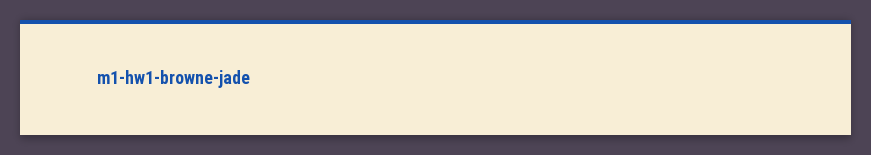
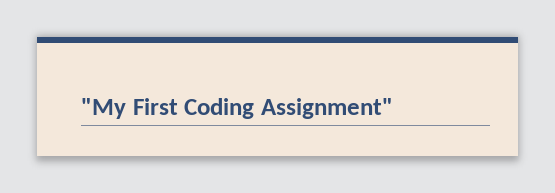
[97,70,250,88] m1-hw1-browne-jade -> [81,98,393,119] "My First Coding Assignment"

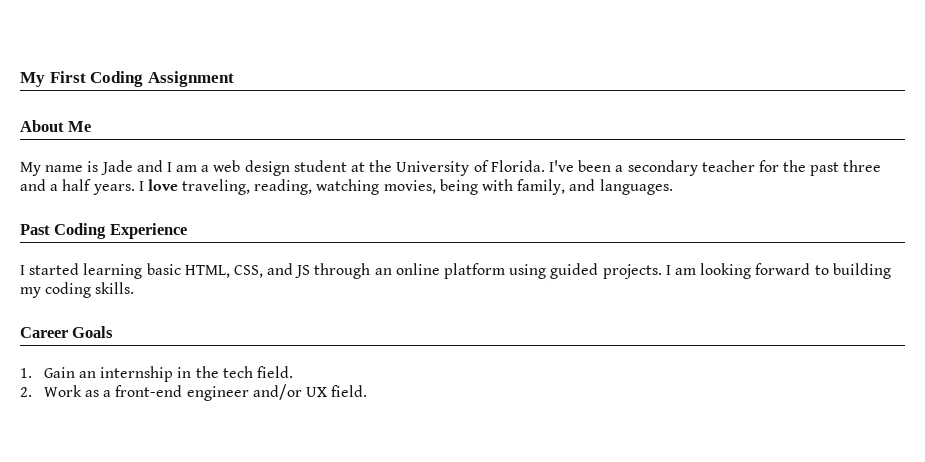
[81,98,126,119] "My -> [20,72,45,87] My
[260,98,393,119] Assignment" -> [147,71,234,87] [20,120,92,132] [20,160,882,176] [20,179,673,195] [20,223,187,239] [20,263,891,279] [20,282,135,298] [20,326,114,338] [20,366,293,382] [20,384,368,401] Assignment // About Me // My name is Jade and I am a web design student at the University of Florida. I've been a secondary teacher for the past three and a half years. I love traveling, reading, watching movies, being with family, and languages. // Past Coding Experience // I started learning basic HTML, CSS, and JS through an online platform using guided projects. I am looking forward to building my coding skills. // Career Goals // 1. Gain an internship in the tech field. // 2. Work as a front-end engineer and/or UX field.

